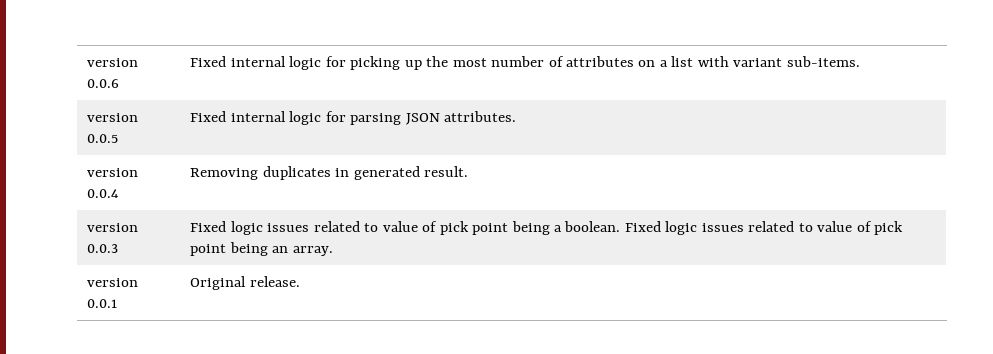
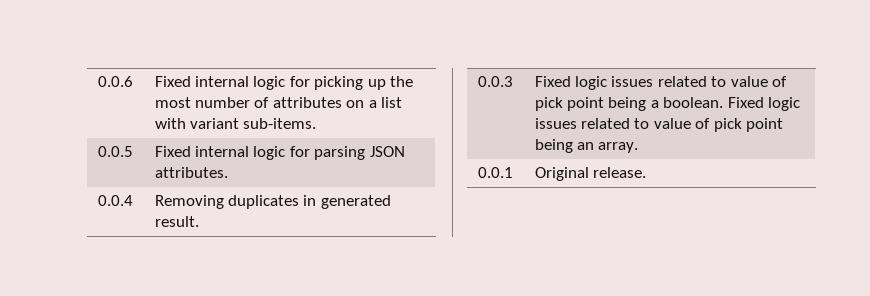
[87,58,139,67] version -> (97, 81) none
[87,113,139,122] version -> (317, 123) none
[87,168,139,177] version -> (228, 172) none
[87,223,139,232] version -> (199, 221) none
[87,278,139,287] version -> (639, 147) none

